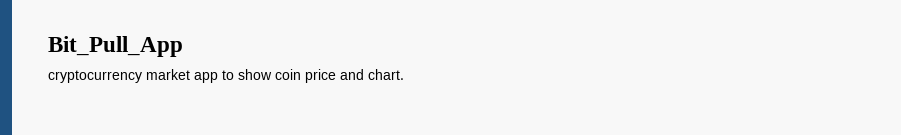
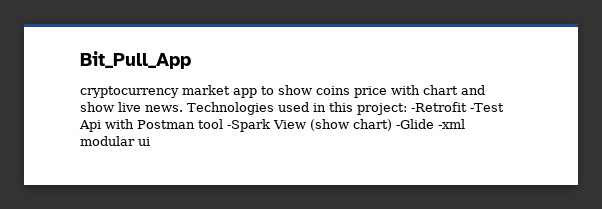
[275,69,404,83] coin price and chart. -> [316,85,485,98] [80,102,504,115] [79,119,465,132] [80,136,150,146] coins price with chart and show live news. Technologies used in this project: -Retrofit -Test Api with Postman tool -Spark View (show chart) -Glide -xml modular ui

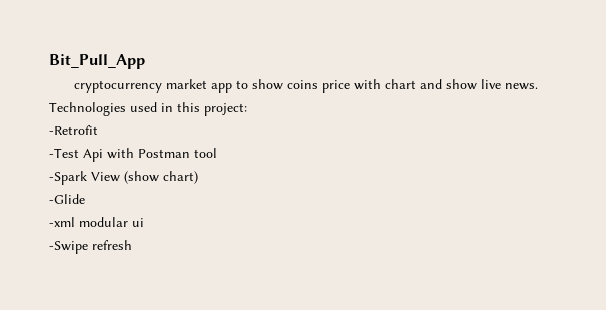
(183, 108) none -> (538, 86) //
(407, 109) none -> (247, 109) //
(467, 107) none -> (98, 130) //
(223, 124) none -> (217, 153) //
(392, 125) none -> (198, 177) //
(434, 124) none -> (85, 199) //
(150, 141) none -> [49,240,132,254] // -Swipe refresh

